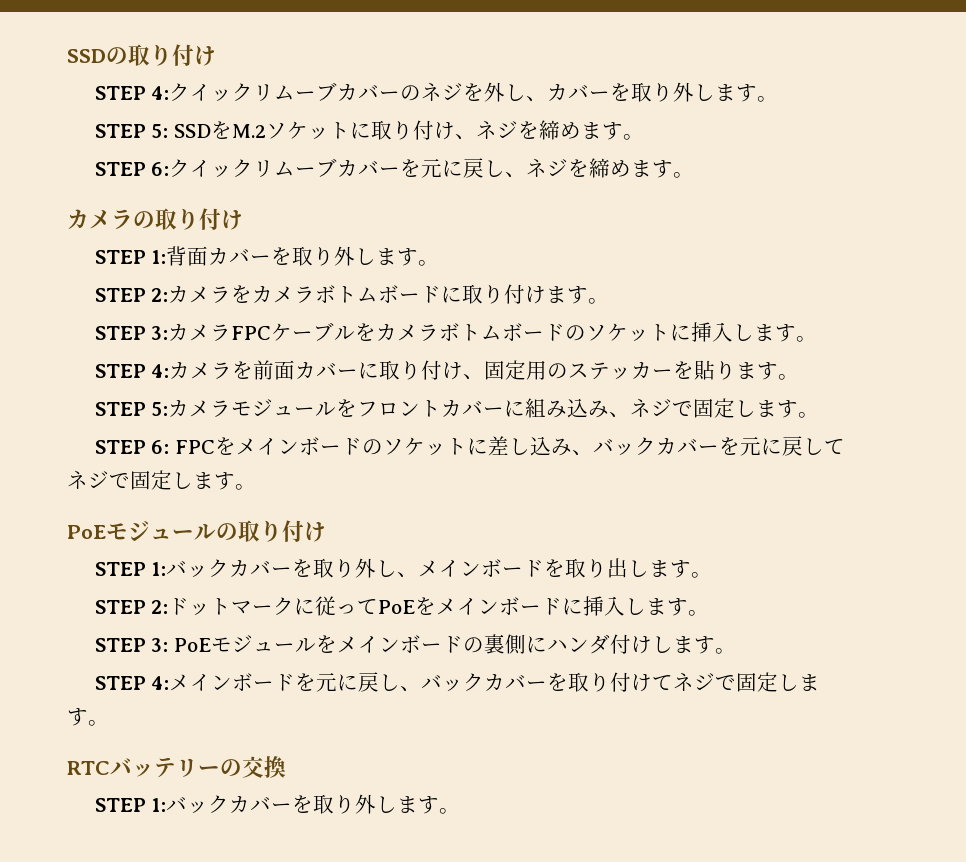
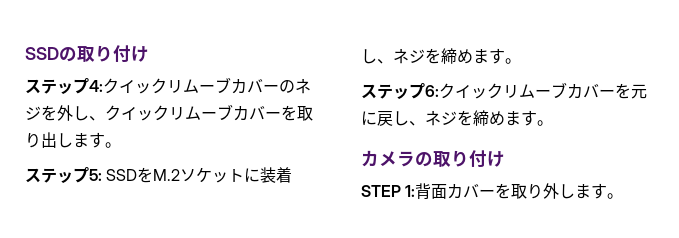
[94,86,146,100] STEP -> [25,78,89,94] ステップ
[547,82,779,102] [94,124,146,138] カバーを取り外します。 // STEP -> [105,104,313,121] [25,132,121,148] [25,167,89,183] クイックリムーブカバーを取り出します。 // ステップ
[370,120,644,140] [94,162,146,176] 取り付け、ネジを締めます。 // STEP -> [260,167,293,183] [361,48,521,64] [361,83,425,99] 装着し、ネジを締めます。 // ステップ
[94,284,610,304] [94,322,818,342] [94,360,800,380] [94,398,820,418] [94,436,845,456] [67,470,256,490] [67,520,326,542] [94,558,713,578] [94,596,710,616] [94,634,736,654] [94,672,821,692] [67,708,109,726] [67,756,286,778] [94,794,461,814] // STEP 2:カメラをカメラボトムボードに取り付けます。 // STEP 3:カメラFPCケーブルをカメラボトムボードのソケットに挿入します。 // STEP 4:カメラを前面カバーに取り付け、固定用のステッカーを貼ります。 // STEP 5:カメラモジュールをフロントカバーに組み込み、ネジで固定します。 // STEP 6: FPCをメインボードのソケットに差し込み、バックカバーを元に戻してネジで固定します。 // PoEモジュールの取り付け // STEP 1:バックカバーを取り外し、メインボードを取り出します。 // STEP 2:ドットマークに従ってPoEをメインボードに挿入します。 // STEP 3: PoEモジュールをメインボードの裏側にハンダ付けします。 // STEP 4:メインボードを元に戻し、バックカバーを取り付けてネジで固定します。 // RTCバッテリーの交換 // STEP 1:バックカバーを取り外します。 -> (624, 196) none

